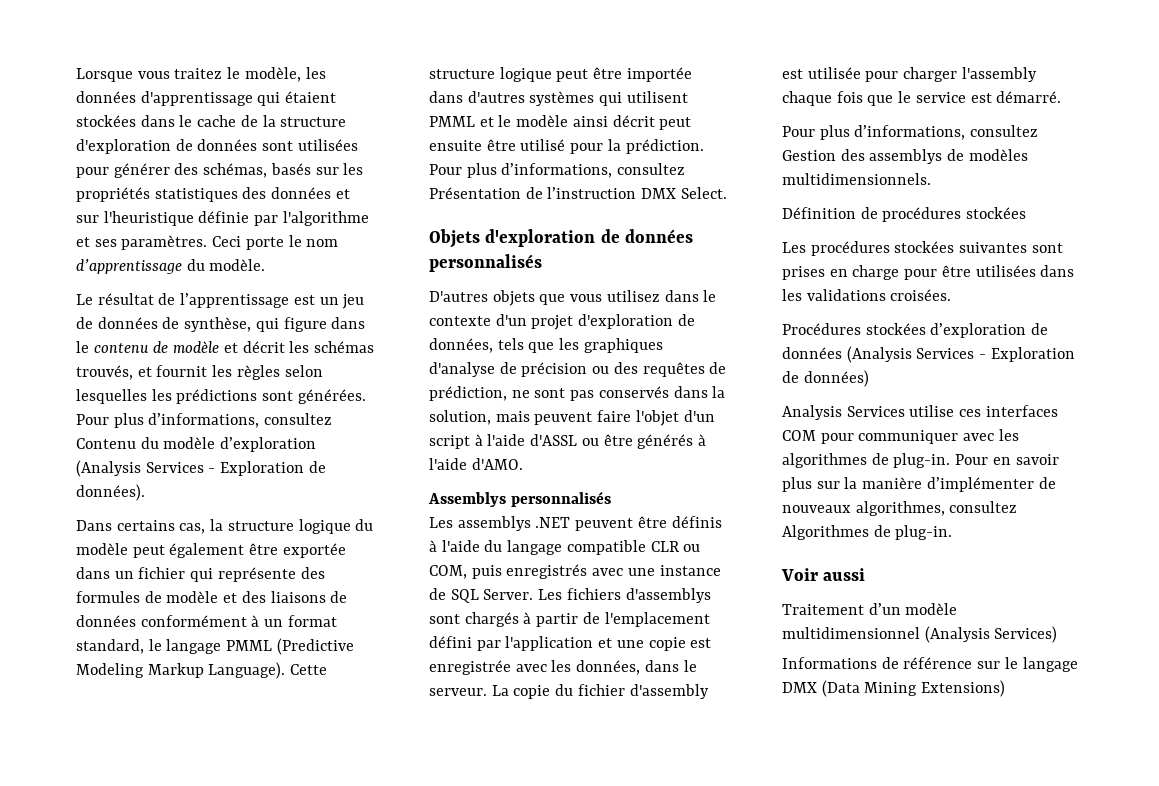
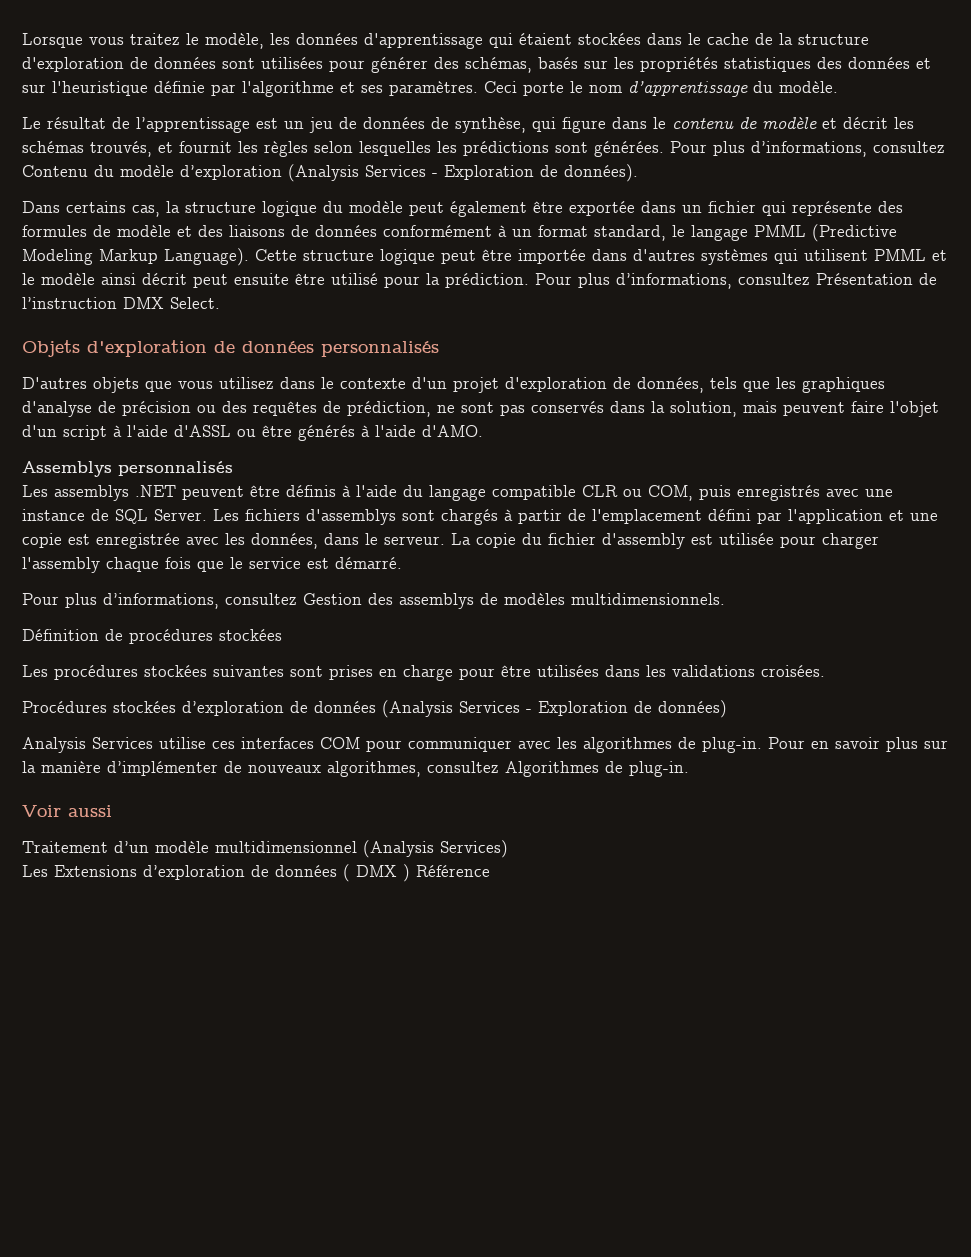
[782,657,1078,672] [782,680,1006,697] Informations de référence sur le langage DMX (Data Mining Extensions) -> [22,864,490,882] Les Extensions d’exploration de données ( DMX ) Référence

